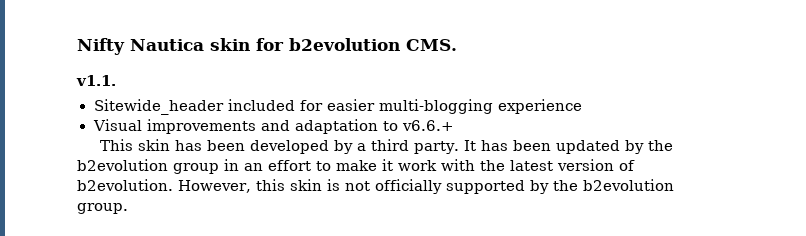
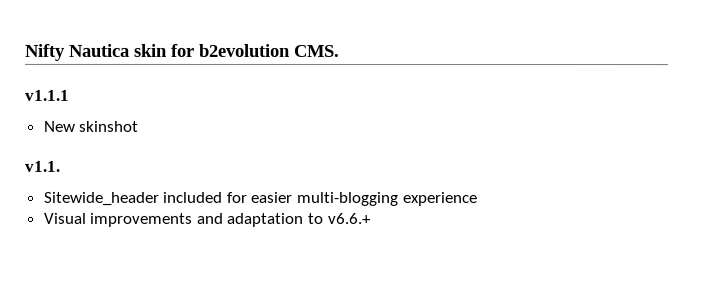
(457, 45) none -> [25,89,70,101] [43,120,140,132] // v1.1.1 // New skinshot
[100,139,674,154] [77,159,635,174] [77,179,674,194] [77,203,128,214] // This skin has been developed by a third party. It has been updated by the b2evolution group in an effort to make it work with the latest version of b2evolution. However, this skin is not officially supported by the b2evolution group. -> (371, 218) none

